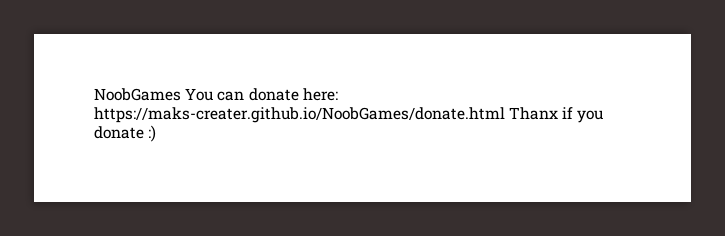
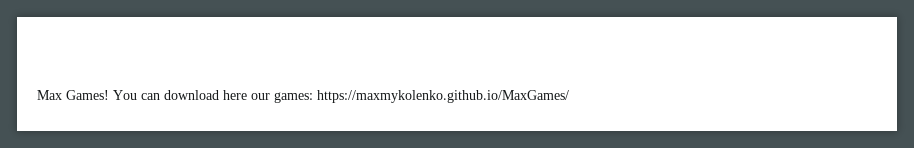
[94,88,338,101] [94,107,603,123] [94,125,157,142] NoobGames You can donate here: https://maks-creater.github.io/NoobGames/donate.html Thanx if you donate :) -> [37,90,569,103] Max Games! You can download here our games: https://maxmykolenko.github.io/MaxGames/

